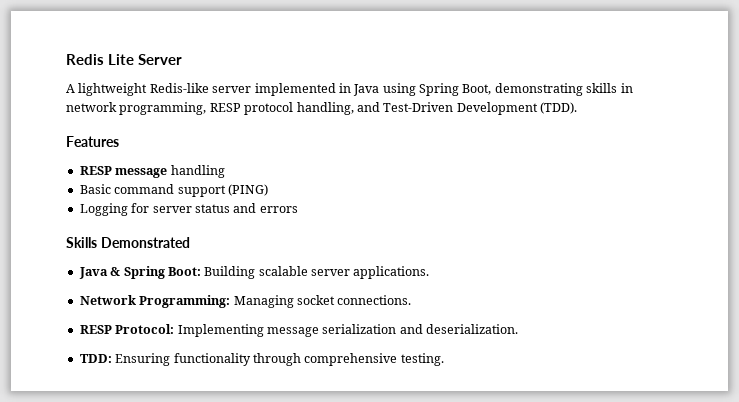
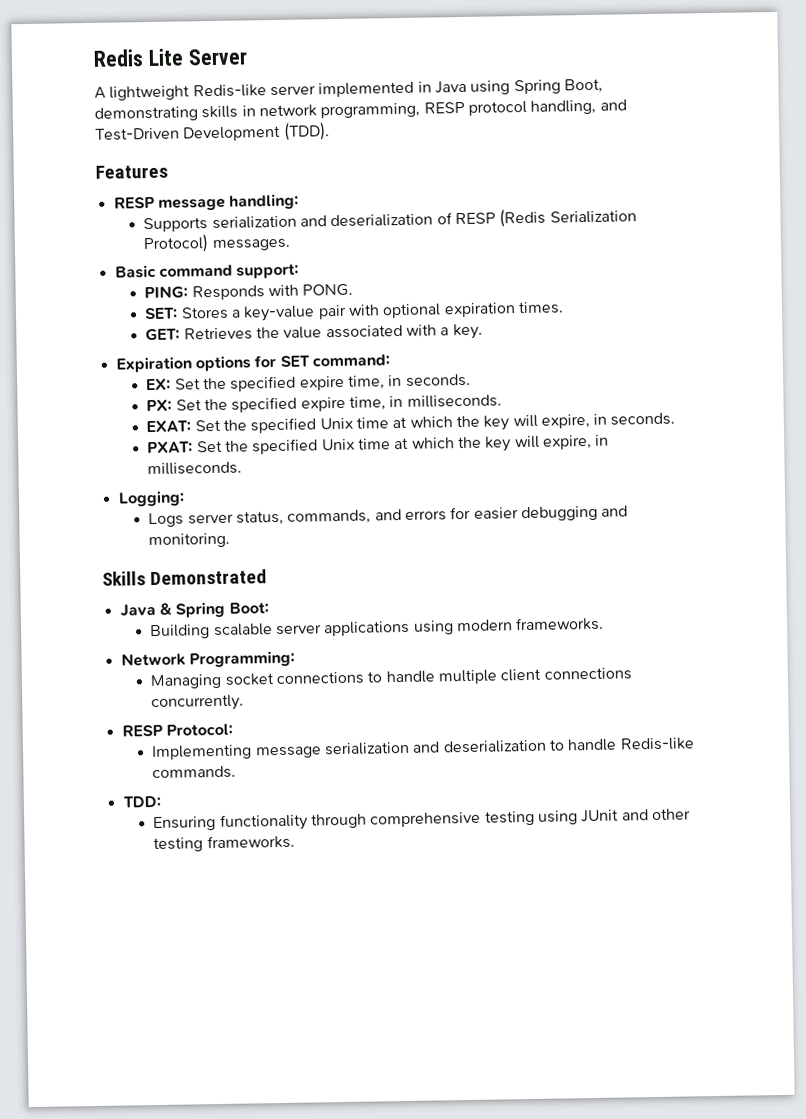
[170,165,225,178] [79,184,268,197] [79,203,298,216] handling // Basic command support (PING) // Logging for server status and errors -> [229,193,300,210] [143,208,637,233] [143,234,291,254] [114,263,300,279] [144,283,354,301] [144,301,564,322] [145,323,483,341] [115,354,390,373] [146,373,471,392] [146,394,502,413] [146,412,676,434] [147,434,610,455] [147,461,243,476] [117,490,185,507] [148,505,629,528] [148,532,231,549] handling: // Supports serialization and deserialization of RESP (Redis Serialization Protocol) messages. // Basic command support: // PING: Responds with PONG. // SET: Stores a key-value pair with optional expiration times. // GET: Retrieves the value associated with a key. // Expiration options for SET command: // EX: Set the specified expire time, in seconds. // PX: Set the specified expire time, in milliseconds. // EXAT: Set the specified Unix time at which the key will expire, in seconds. // PXAT: Set the specified Unix time at which the key will expire, in milliseconds. // Logging: // Logs server status, commands, and errors for easier debugging and monitoring.
(201, 271) none -> (269, 608) //
[353,266,430,279] applications. -> [323,616,605,637] applications using modern frameworks.
(231, 301) none -> (295, 659) //
[337,295,412,305] connections. -> [275,667,632,686] [151,694,245,712] connections to handle multiple client connections concurrently.
(175, 329) none -> (233, 729) //
[426,324,518,334] deserialization. -> [442,737,695,754] [152,765,237,780] deserialization to handle Redis-like commands.
(112, 358) none -> (161, 801) //
[400,353,444,366] testing. -> [484,808,691,826] [153,834,295,853] testing using JUnit and other testing frameworks.

